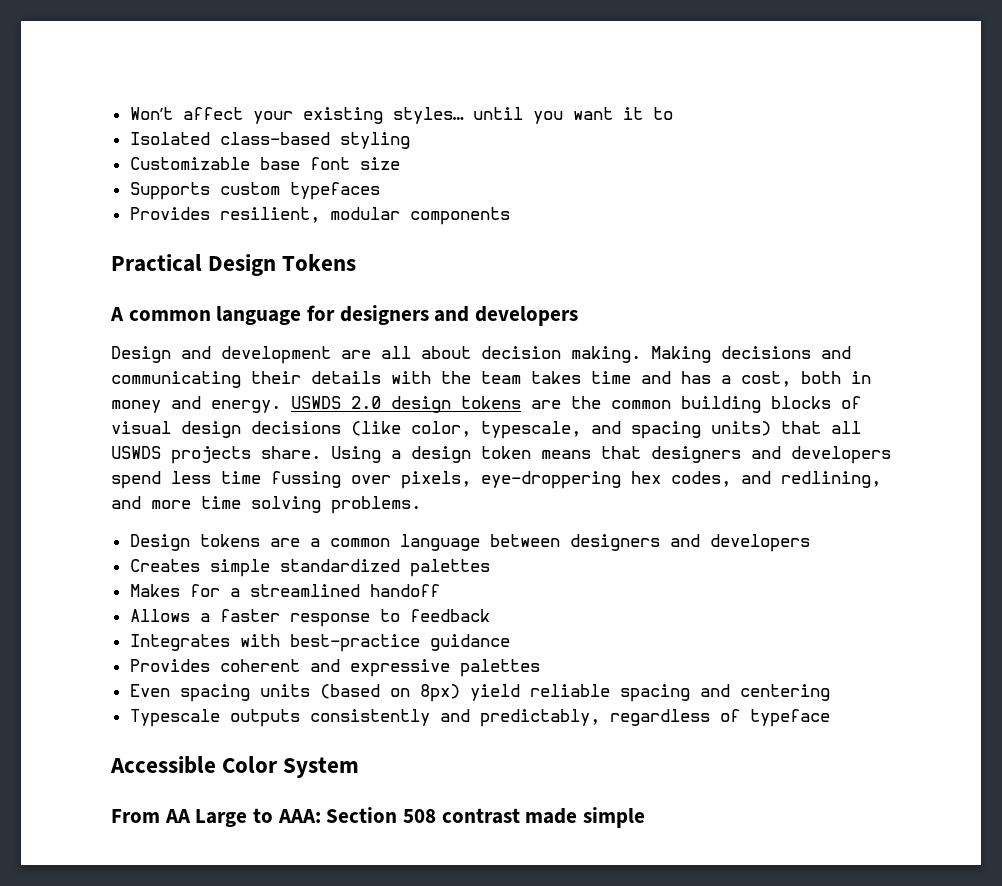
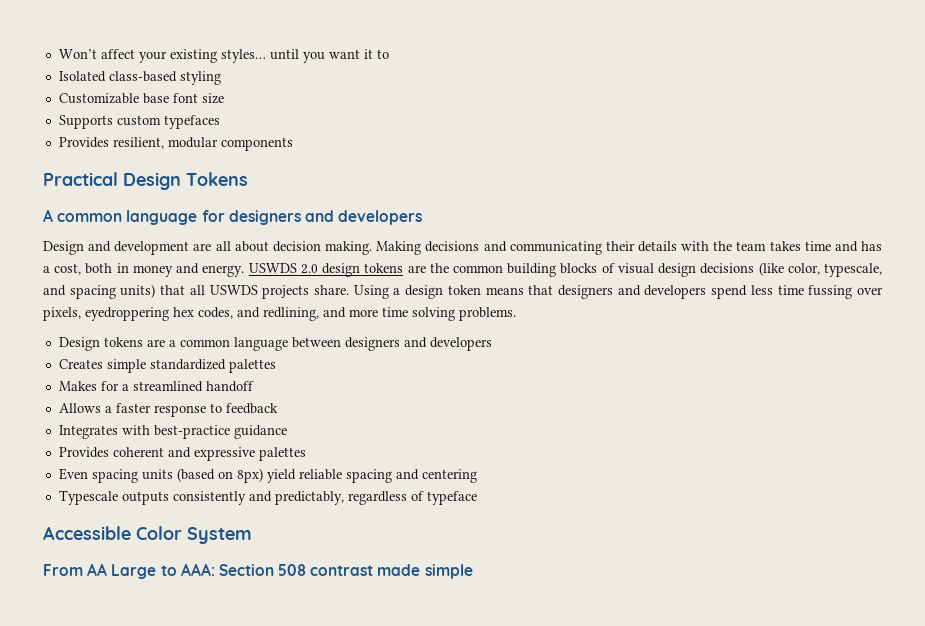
[481,471,621,489] eye-droppering -> [85,307,169,321] eyedroppering

